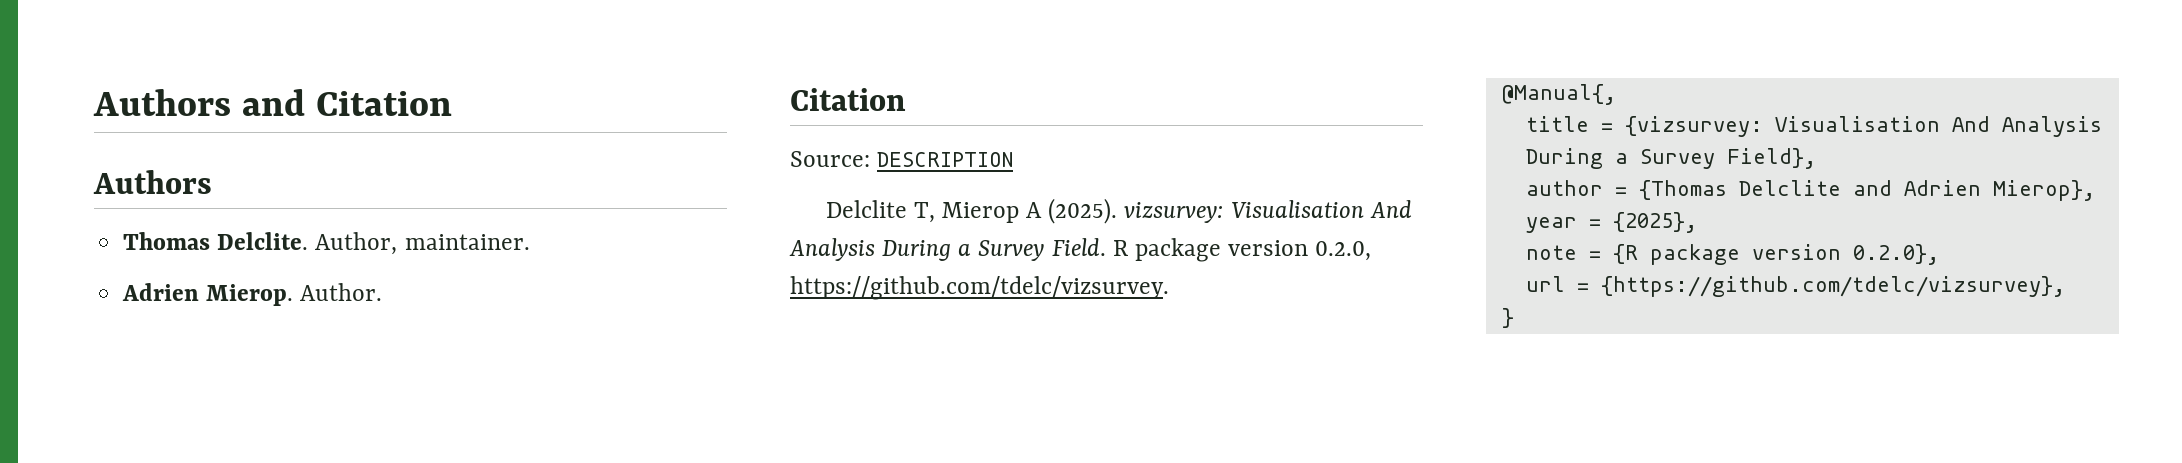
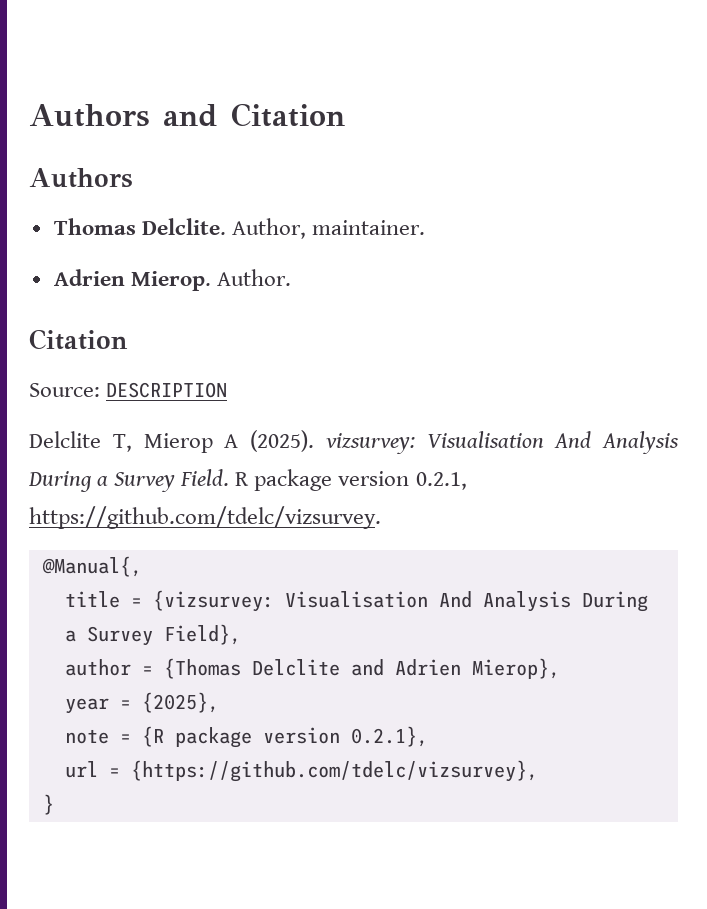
[1315,241,1372,261] 0.2.0, -> [415,472,467,490] 0.2.1,
[1852,244,1939,265] 0.2.0}, -> [350,726,428,747] 0.2.1},

